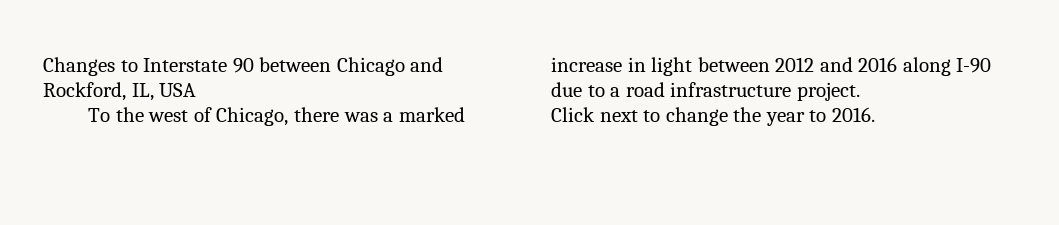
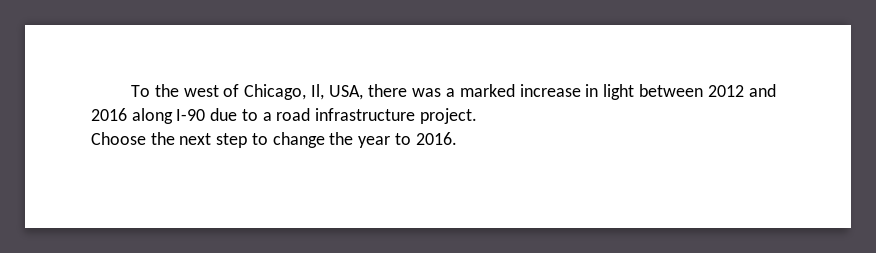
[43,57,444,76] [43,82,197,101] Changes to Interstate 90 between Chicago and Rockford, IL, USA // -> (130, 91) none
(289, 116) none -> [311,84,364,100] Il, USA,
[551,107,638,122] Click next -> [91,132,248,148] Choose the next step

